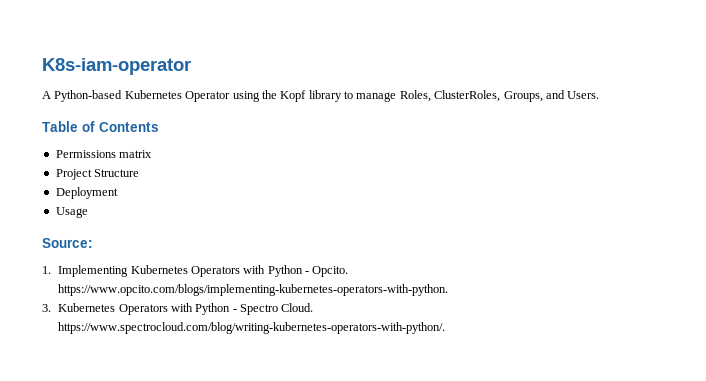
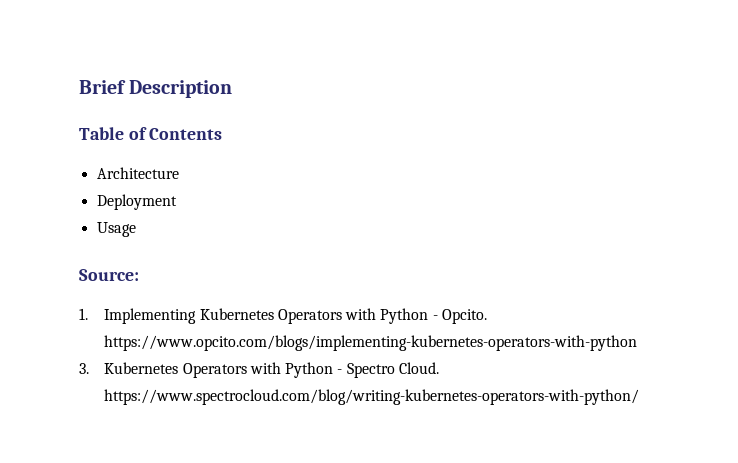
[42,58,191,75] [42,90,600,102] K8s-iam-operator // A Python-based Kubernetes Operator using the Kopf library to manage Roles, ClusterRoles, Groups, and Users. -> [79,80,233,98] Brief Description
[55,150,153,158] [55,169,140,180] Permissions matrix // Project Structure -> [96,167,179,179] Architecture
[58,284,449,296] https://www.opcito.com/blogs/implementing-kubernetes-operators-with-python. -> [104,335,638,351] https://www.opcito.com/blogs/implementing-kubernetes-operators-with-python
[58,322,446,334] https://www.spectrocloud.com/blog/writing-kubernetes-operators-with-python/. -> [104,389,640,405] https://www.spectrocloud.com/blog/writing-kubernetes-operators-with-python/

